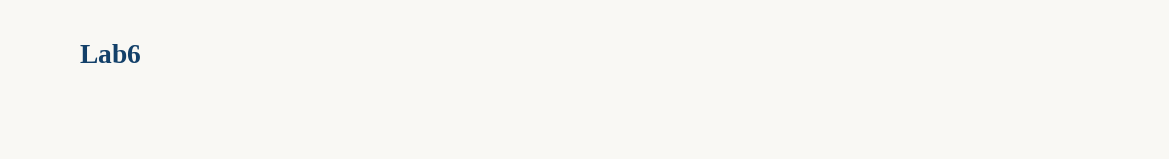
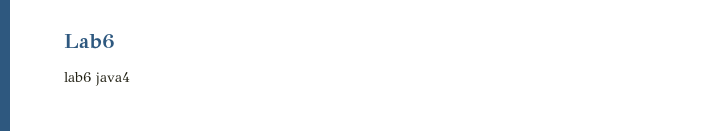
(141, 53) none -> [64,72,130,86] // lab6 java4

